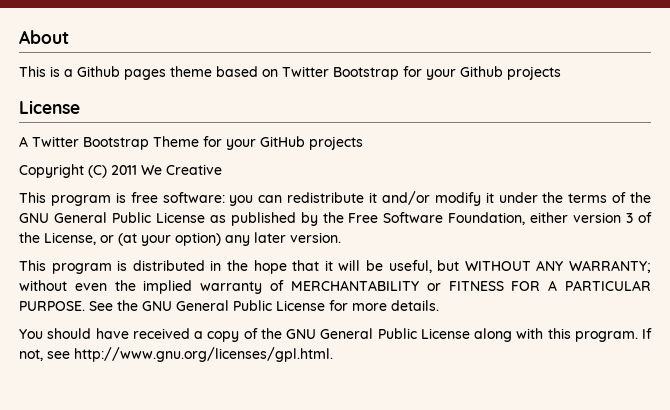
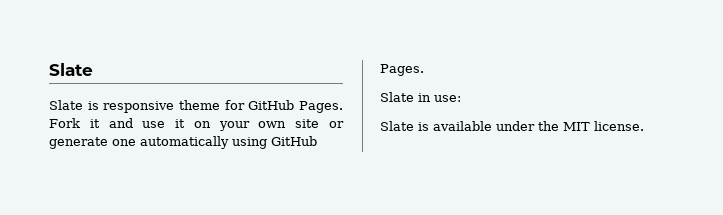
[19,30,69,44] [19,66,561,80] [19,100,80,114] [19,136,363,150] [19,164,222,178] [19,191,651,206] [19,212,653,226] [19,232,341,246] [19,260,652,274] [19,280,651,294] [19,300,439,311] [19,328,652,342] [19,347,333,362] About // This is a Github pages theme based on Twitter Bootstrap for your Github projects // License // A Twitter Bootstrap Theme for your GitHub projects // Copyright (C) 2011 We Creative // This program is free software: you can redistribute it and/or modify it under the terms of the GNU General Public License as published by the Free Software Foundation, either version 3 of the License, or (at your option) any later version. // This program is distributed in the hope that it will be useful, but WITHOUT ANY WARRANTY; without even the implied warranty of MERCHANTABILITY or FITNESS FOR A PARTICULAR PURPOSE. See the GNU General Public License for more details. // You should have received a copy of the GNU General Public License along with this program. If not, see http://www.gnu.org/licenses/gpl.html. -> [49,63,93,76] [49,100,343,113] [49,118,344,131] [49,136,317,149] [380,64,424,76] [380,92,461,102] [380,121,644,131] Slate // Slate is responsive theme for GitHub Pages. Fork it and use it on your own site or generate one automatically using GitHub Pages. // Slate in use: // Slate is available under the MIT license.

